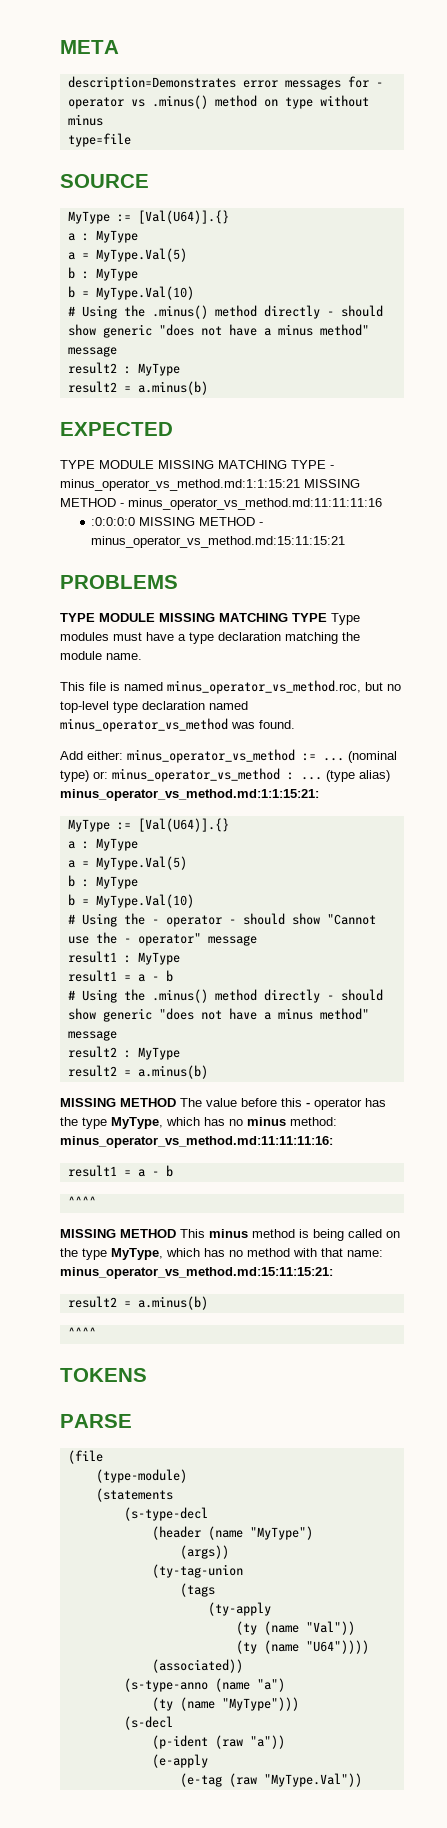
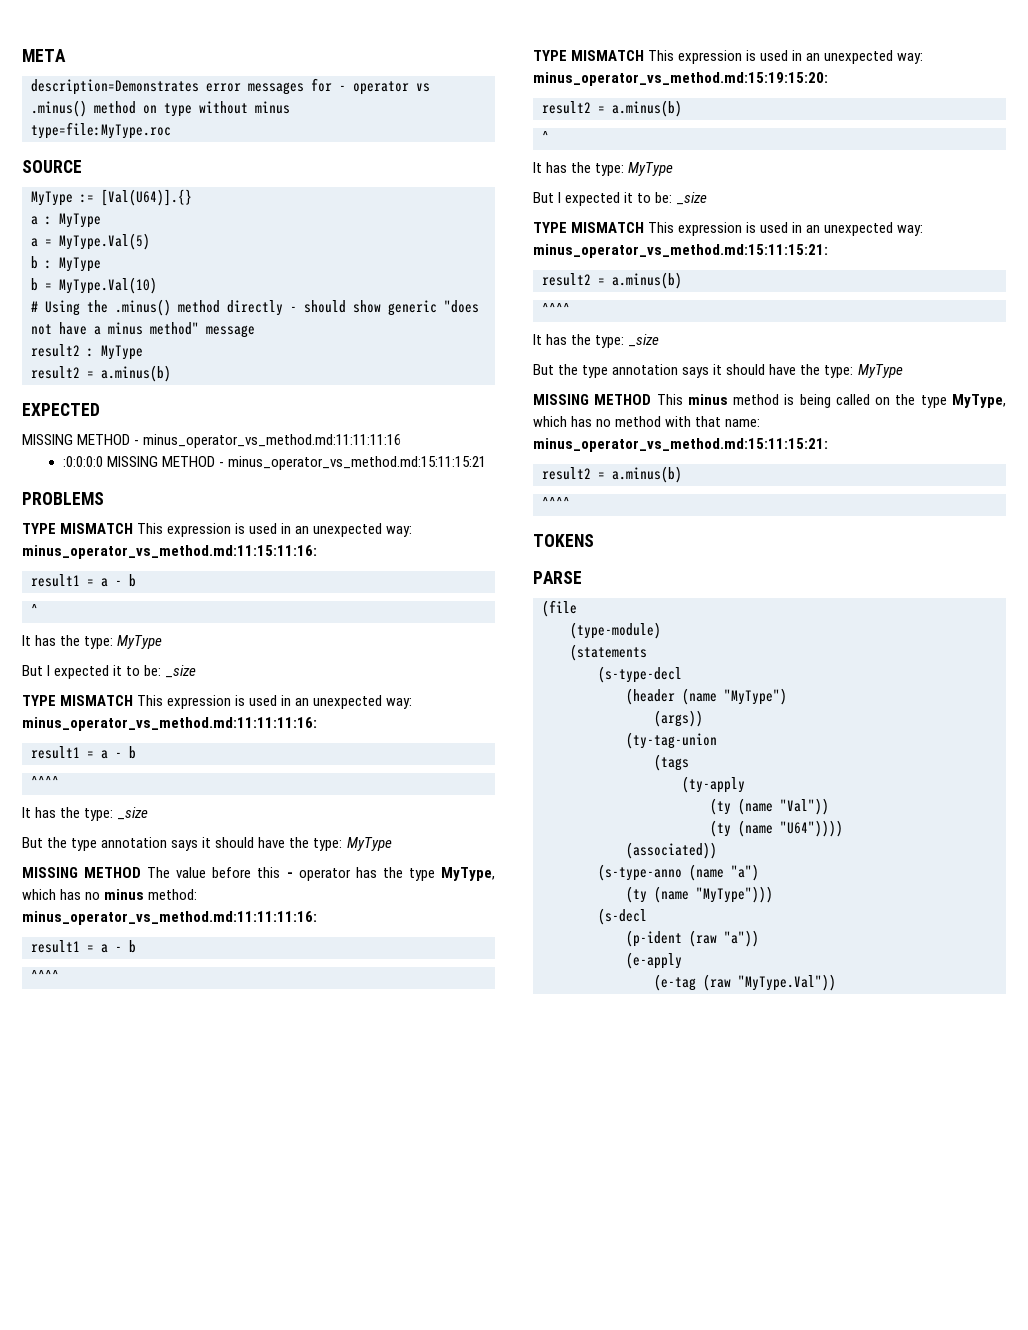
[67,133,131,147] type=file -> [31,122,171,139] type=file:MyType.roc
[60,460,334,469] [60,479,300,491] TYPE MODULE MISSING MATCHING TYPE - minus_operator_vs_method.md:1:1:15:21 -> (100, 409) none
[99,613,360,625] [60,632,360,644] [60,651,142,660] [60,680,401,694] [60,701,248,713] [60,718,295,732] [60,749,397,763] [60,768,390,782] [60,789,319,801] [67,818,229,832] [67,838,138,851] [67,856,187,870] [67,875,138,889] [67,894,194,908] [67,913,376,927] [67,932,257,946] [67,951,180,965] [67,970,173,982] [67,989,383,1003] [67,1008,369,1022] [67,1030,117,1041] [67,1046,180,1060] [67,1065,208,1079] MODULE MISSING MATCHING TYPE Type modules must have a type declaration matching the module name. // This file is named minus_operator_vs_method.roc, but no top-level type declaration named minus_operator_vs_method was found. // Add either: minus_operator_vs_method := ... (nominal type) or: minus_operator_vs_method : ... (type alias) minus_operator_vs_method.md:1:1:15:21: // MyType := [Val(U64)].{} // a : MyType // a = MyType.Val(5) // b : MyType // b = MyType.Val(10) // # Using the - operator - should show "Cannot use the - operator" message // result1 : MyType // result1 = a - b // # Using the .minus() method directly - should show generic "does not have a minus method" message // result2 : MyType // result2 = a.minus(b) -> [60,523,413,537] [22,545,317,559] [31,574,136,587] [31,604,38,616] [22,635,163,649] [22,665,197,679] [22,695,413,709] [22,717,317,731] [31,746,136,759] [31,776,59,788] [22,807,149,821] [22,837,392,851] MISMATCH This expression is used in an unexpected way: minus_operator_vs_method.md:11:15:11:16: // result1 = a - b // ^ // It has the type: MyType // But I expected it to be: _size // TYPE MISMATCH This expression is used in an unexpected way: minus_operator_vs_method.md:11:11:11:16: // result1 = a - b // ^^^^ // It has the type: _size // But the type annotation says it should have the type: MyType
(96, 1201) none -> [533,50,924,64] [533,72,828,86] [542,100,682,117] [542,131,549,143] [533,162,674,176] [533,192,708,206] [533,222,924,236] [533,244,828,258] [542,272,682,289] [542,303,570,315] [533,334,660,348] [533,364,903,378] // TYPE MISMATCH This expression is used in an unexpected way: minus_operator_vs_method.md:15:19:15:20: // result2 = a.minus(b) // ^ // It has the type: MyType // But I expected it to be: _size // TYPE MISMATCH This expression is used in an unexpected way: minus_operator_vs_method.md:15:11:15:21: // result2 = a.minus(b) // ^^^^ // It has the type: _size // But the type annotation says it should have the type: MyType

